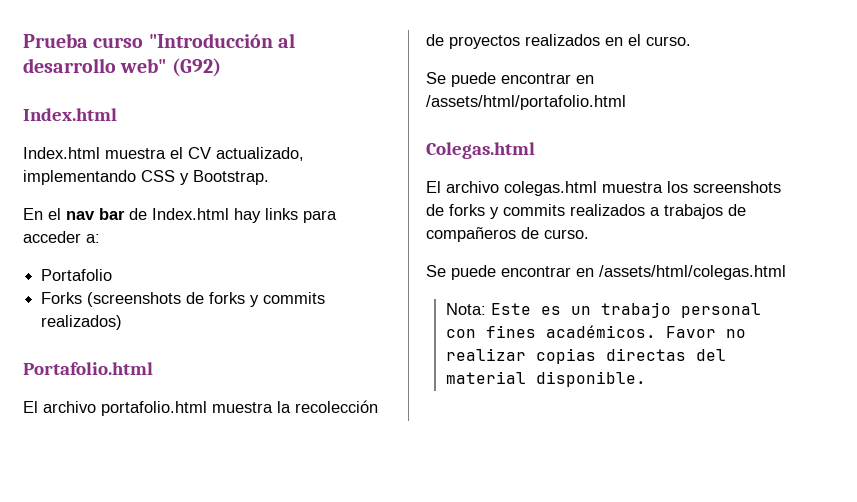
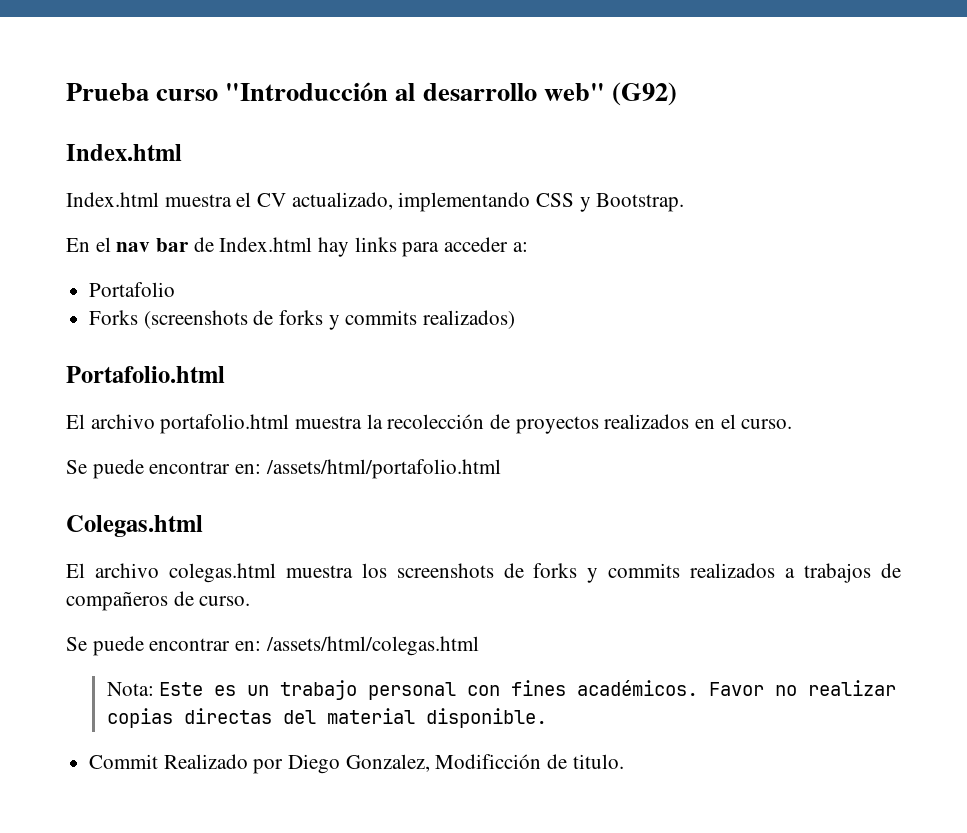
[576,75,594,84] en -> [235,464,262,474] en:
[576,268,594,277] en -> [235,641,262,651] en:
(646, 379) none -> [89,754,624,774] // Commit Realizado por Diego Gonzalez, Modificción de titulo.

